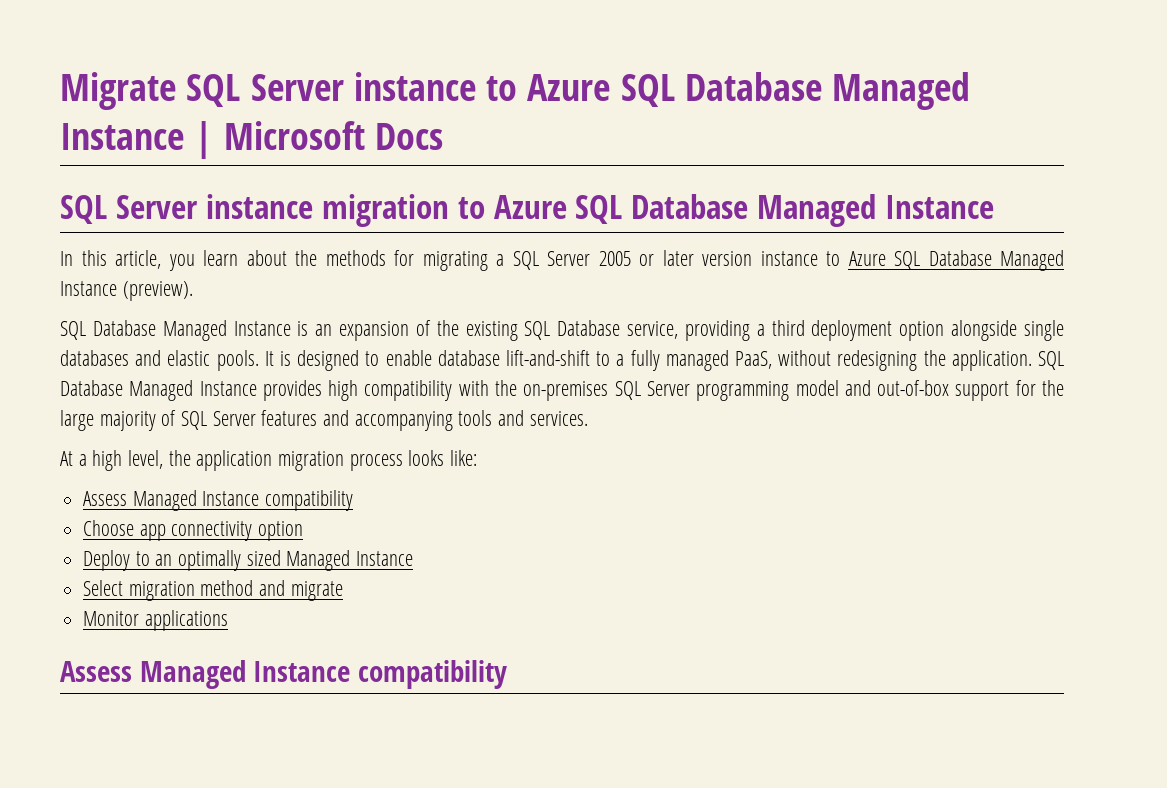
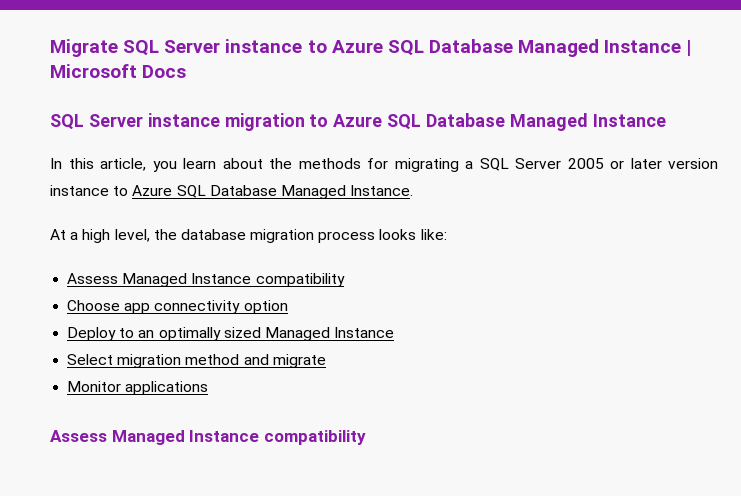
[60,281,193,301] [60,320,1065,341] [60,350,1065,371] [60,380,1064,401] [60,410,588,431] Instance (preview). // SQL Database Managed Instance is an expansion of the existing SQL Database service, providing a third deployment option alongside single databases and elastic pools. It is designed to enable database lift-and-shift to a fully managed PaaS, without redesigning the application. SQL Database Managed Instance provides high compatibility with the on-premises SQL Server programming model and out-of-box support for the large majority of SQL Server features and accompanying tools and services. -> [350,185,414,196] Instance.
[196,450,273,471] application -> [180,229,246,240] database

